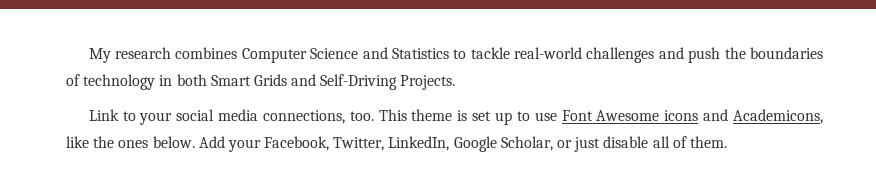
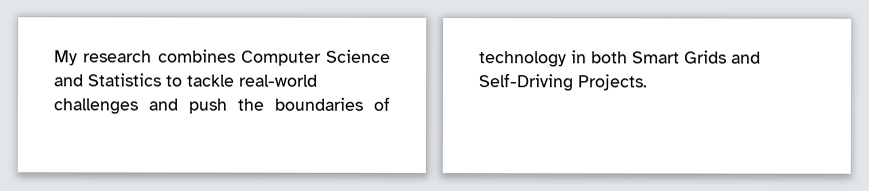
[88,109,823,125] [66,136,727,152] // Link to your social media connections, too. This theme is set up to use Font Awesome icons and Academicons, like the ones below. Add your Facebook, Twitter, LinkedIn, Google Scholar, or just disable all of them. -> (648, 82) none

